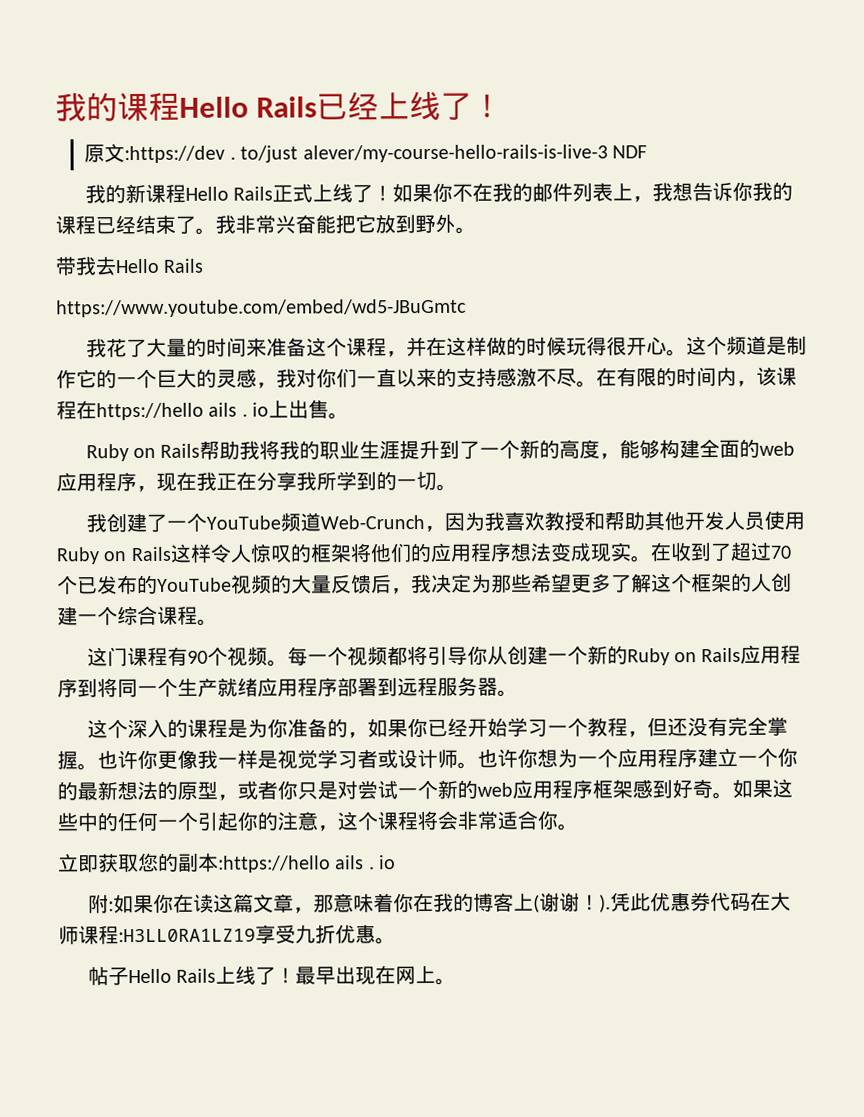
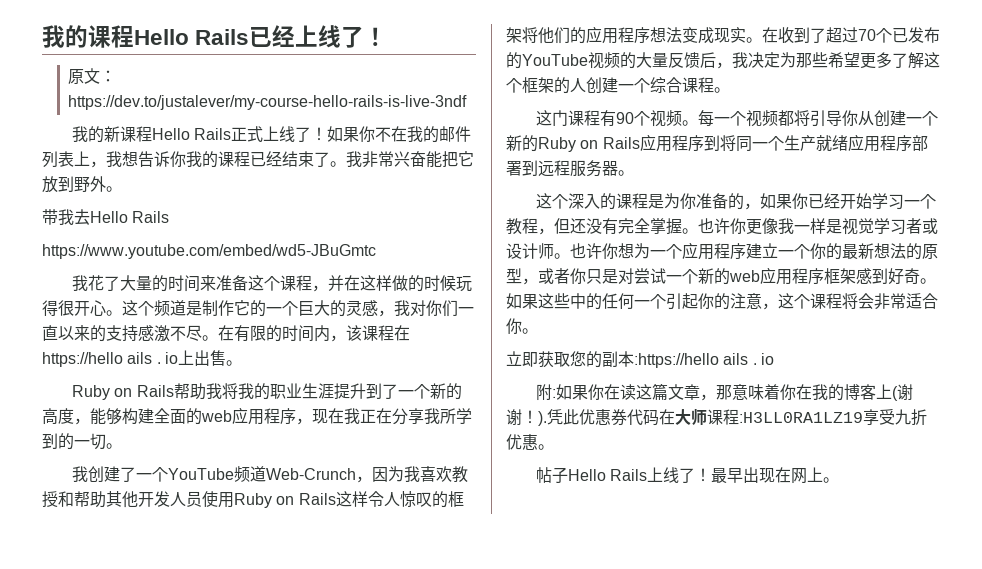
[124,144,648,164] :https://dev . to/just alever/my-course-hello-rails-is-live-3 NDF -> [100,70,117,82] [68,95,468,110] ：https://dev.to/justalever/my-course-hello-rails-is-live-3ndf

